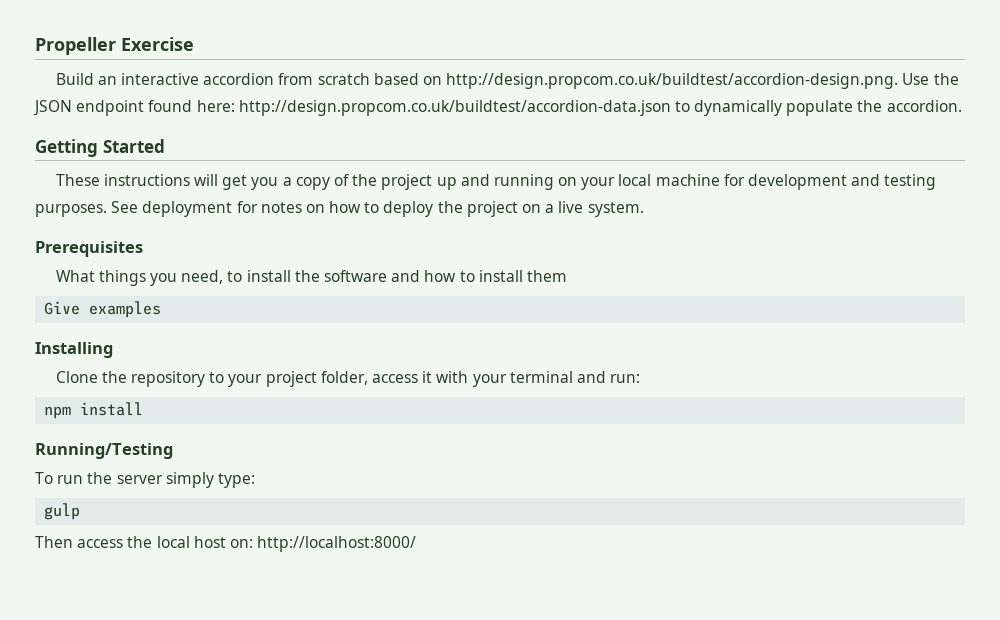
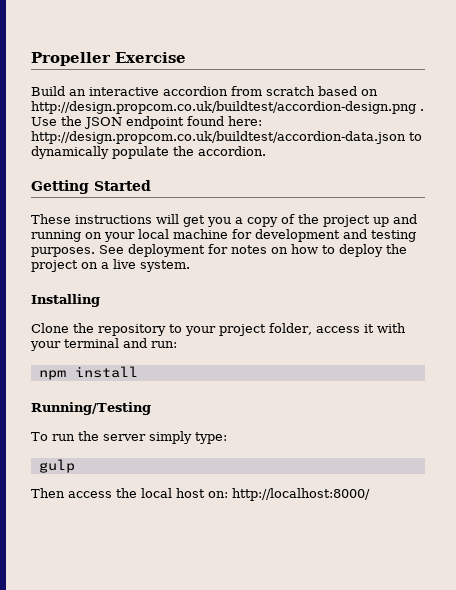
[446,73,899,89] http://design.propcom.co.uk/buildtest/accordion-design.png. -> [31,101,424,114] http://design.propcom.co.uk/buildtest/accordion-design.png .
[35,241,143,257] [55,270,567,286] [44,301,162,318] // Prerequisites // What things you need, to install the software and how to install them // Give examples -> (190, 266) none

